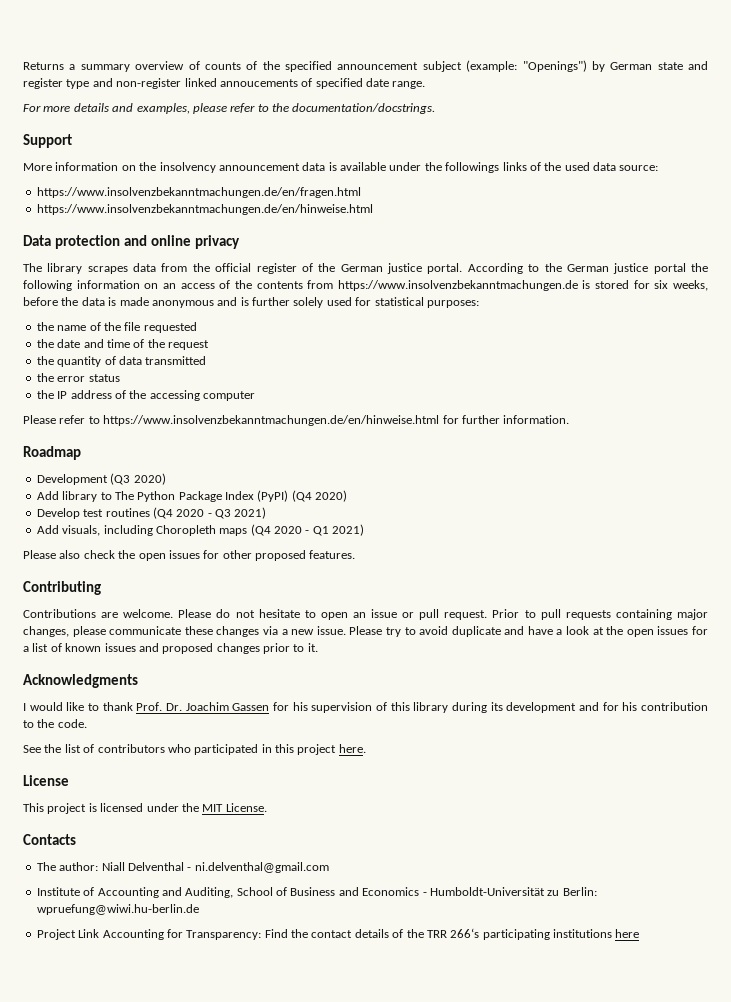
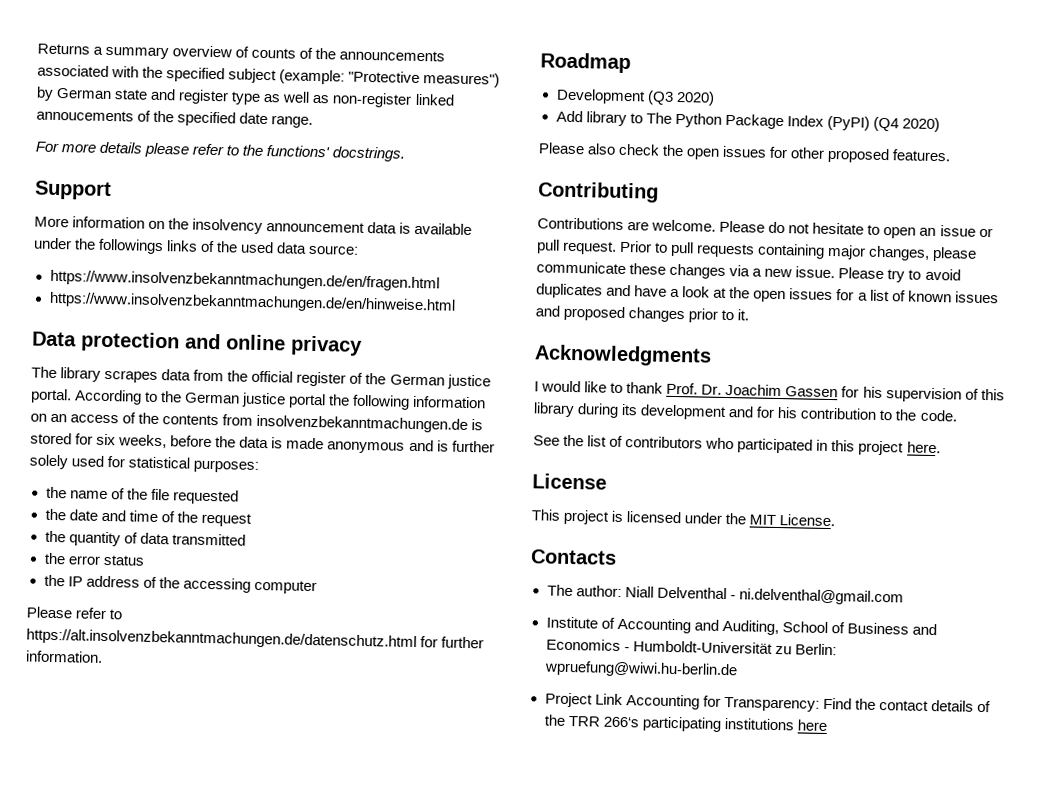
[285,60,587,72] specified announcement subject (example: "Openings") -> [339,49,446,62] [37,64,501,88] announcements associated with the specified subject (example: "Protective measures")
[92,78,113,87] and -> [263,91,330,104] as well as
(313, 82) none -> [153,110,175,123] the
[112,103,190,114] and examples, -> (144, 147) none
[292,103,436,114] documentation/docstrings. -> [266,145,406,162] functions' docstrings.
[337,280,578,291] https://www.insolvenzbekanntmachungen.de -> [256,414,469,434] insolvenzbekanntmachungen.de
[103,415,440,426] https://www.insolvenzbekanntmachungen.de/en/hinweise.html -> [26,628,417,651] https://alt.insolvenzbekanntmachungen.de/datenschutz.html
[36,507,267,519] [36,524,365,536] // Develop test routines (Q4 2020 - Q3 2021) // Add visuals, including Choropleth maps (Q4 2020 - Q1 2021) -> (940, 125) none
[451,626,501,637] duplicate -> [536,283,603,299] duplicates

